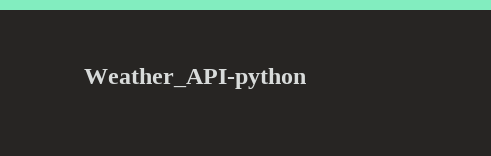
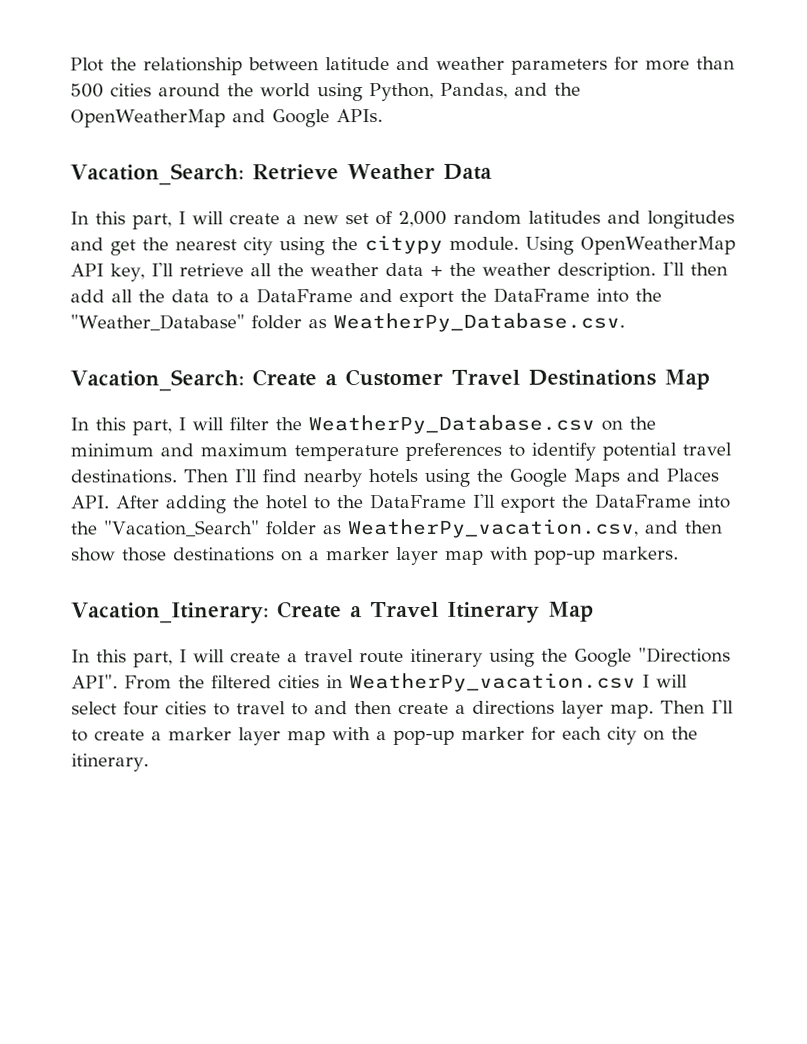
[84,68,306,89] Weather_API-python -> [70,56,735,76] [70,82,581,102] [70,109,383,128] [70,163,492,186] [70,210,735,230] [70,234,736,256] [70,261,728,282] [70,287,662,308] [70,312,625,333] [70,368,710,392] [70,414,656,436] [70,442,732,462] [70,468,719,488] [70,493,730,514] [70,518,723,539] [71,546,679,566] [71,601,594,624] [71,647,731,668] [71,672,688,693] [71,699,734,719] [71,726,698,746] [71,753,149,772] Plot the relationship between latitude and weather parameters for more than 500 cities around the world using Python, Pandas, and the OpenWeatherMap and Google APIs. // Vacation_Search: Retrieve Weather Data // In this part, I will create a new set of 2,000 random latitudes and longitudes and get the nearest city using the citypy module. Using OpenWeatherMap API key, I'll retrieve all the weather data + the weather description. I'll then add all the data to a DataFrame and export the DataFrame into the "Weather_Database" folder as WeatherPy_Database.csv. // Vacation_Search: Create a Customer Travel Destinations Map // In this part, I will filter the WeatherPy_Database.csv on the minimum and maximum temperature preferences to identify potential travel destinations. Then I'll find nearby hotels using the Google Maps and Places API. After adding the hotel to the DataFrame I'll export the DataFrame into the "Vacation_Search" folder as WeatherPy_vacation.csv, and then show those destinations on a marker layer map with pop-up markers. // Vacation_Itinerary: Create a Travel Itinerary Map // In this part, I will create a travel route itinerary using the Google "Directions API". From the filtered cities in WeatherPy_vacation.csv I will select four cities to travel to and then create a directions layer map. Then I'll to create a marker layer map with a pop-up marker for each city on the itinerary.

